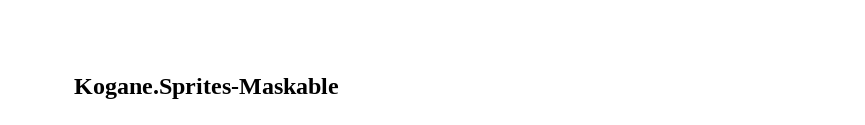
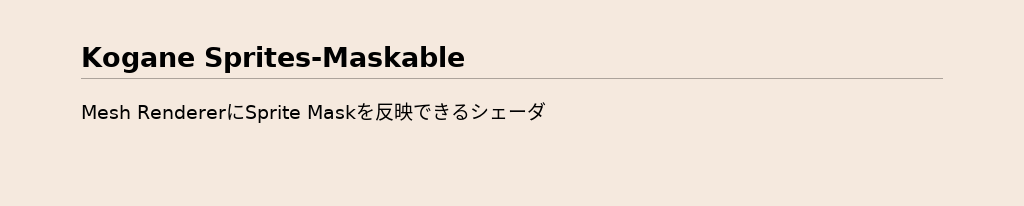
[74,78,339,99] Kogane.Sprites-Maskable -> [81,46,465,73] [81,102,546,123] Kogane Sprites-Maskable // Mesh RendererにSprite Maskを反映できるシェーダ

